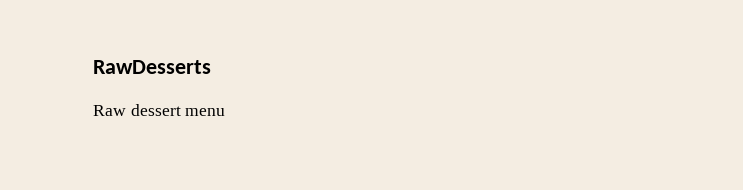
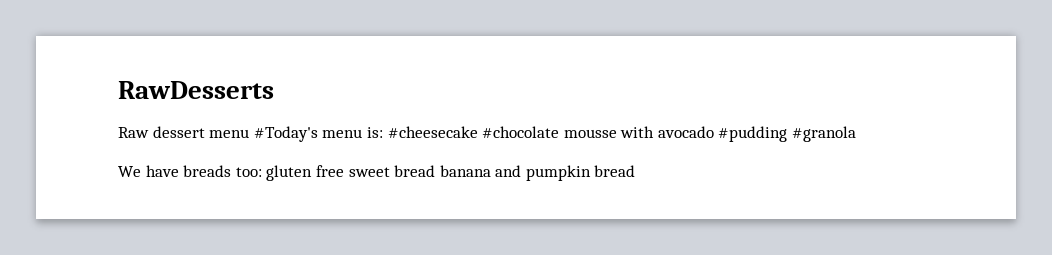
(226, 112) none -> [253,126,857,142] [118,165,636,181] #Today's menu is: #cheesecake #chocolate mousse with avocado #pudding #granola // We have breads too: gluten free sweet bread banana and pumpkin bread

